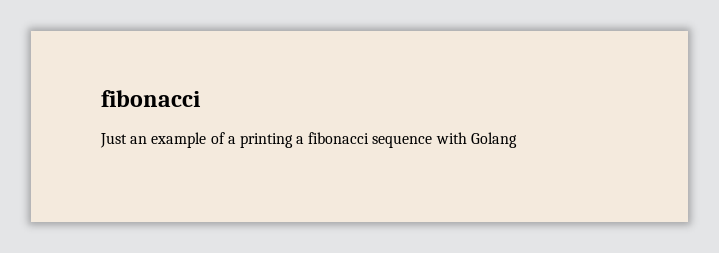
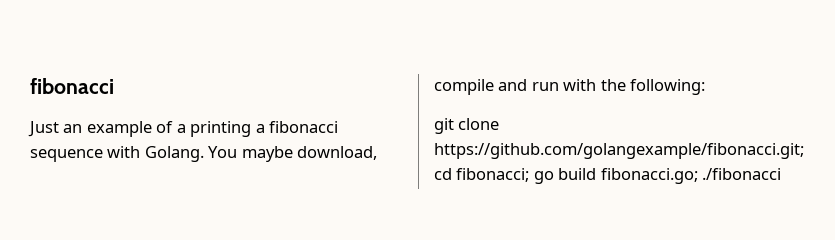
[470,132,517,148] Golang -> [144,146,378,162] [434,79,706,95] [434,118,500,134] [434,143,804,159] [434,168,782,184] Golang. You maybe download, compile and run with the following: // git clone https://github.com/golangexample/fibonacci.git; cd fibonacci; go build fibonacci.go; ./fibonacci

